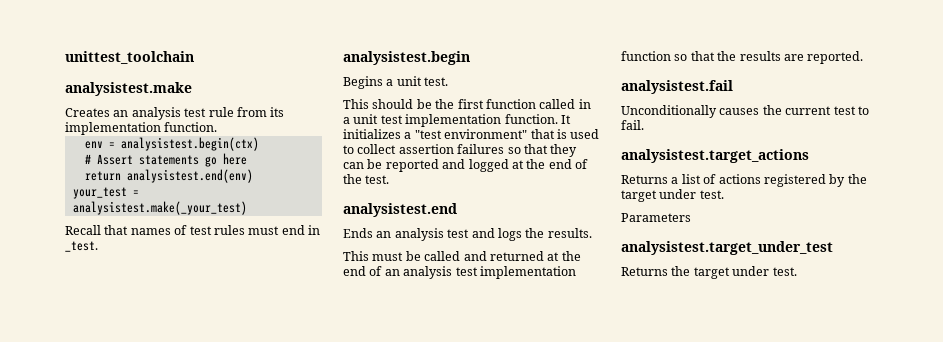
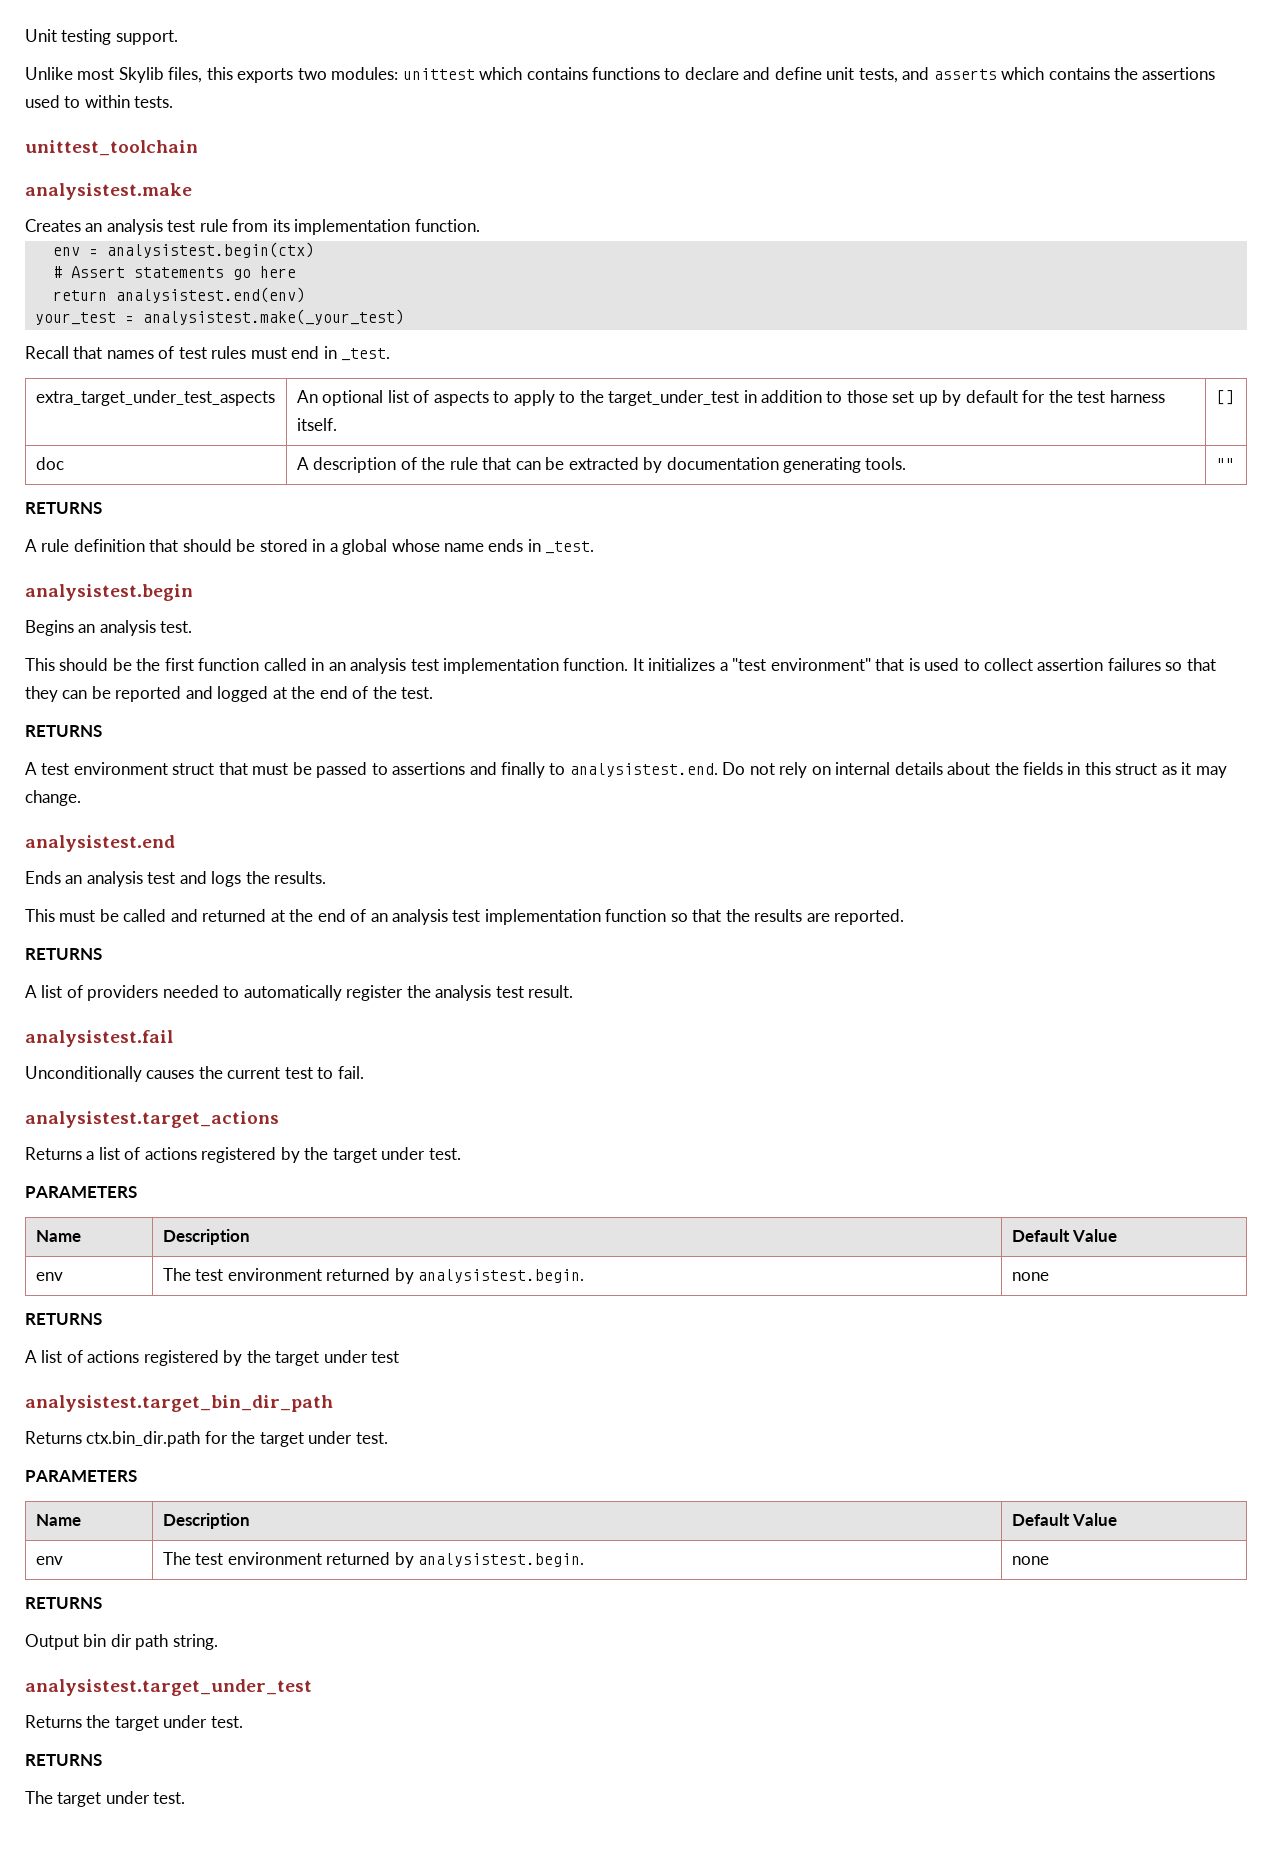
(65, 57) none -> [25,29,178,45] [25,67,1216,83] [25,95,174,108] Unit testing support. // Unlike most Skylib files, this exports two modules: unittest which contains functions to declare and define unit tests, and asserts which contains the assertions used to within tests. //
(98, 246) none -> [35,390,275,406] [296,390,1165,406] [296,418,337,431] [1215,390,1234,405] [35,457,64,470] [296,457,907,473] [1215,458,1234,470] [25,502,102,514] [25,539,595,555] // extra_target_under_test_aspects | An optional list of aspects to apply to the target_under_test in addition to those set up by default for the test harness itself. | [] // doc | A description of the rule that can be extracted by documentation generating tools. | "" // RETURNS // A rule definition that should be stored in a global whose name ends in _test.
[386,76,422,86] a unit -> [78,620,156,636] an analysis
[343,114,379,124] a unit -> [328,658,407,674] an analysis
(390, 179) none -> [25,725,102,737] [25,762,1227,778] [25,790,81,806] // RETURNS // A test environment struct that must be passed to assertions and finally to analysistest.end. Do not rely on internal details about the fields in this struct as it may change.
(864, 57) none -> [25,948,102,960] [25,985,574,1001] // RETURNS // A list of providers needed to automatically register the analysis test result.
[621,213,691,222] Parameters -> [25,1186,137,1198] [35,1230,81,1242] [162,1229,250,1245] [1011,1229,1118,1242] [35,1272,63,1281] [162,1268,585,1284] [1011,1272,1049,1281] [25,1313,102,1325] [25,1350,400,1366] [25,1395,333,1412] [25,1431,388,1447] [25,1470,137,1482] [35,1514,81,1526] [162,1513,250,1529] [1011,1513,1118,1526] [35,1556,63,1565] [162,1552,585,1568] [1011,1556,1049,1565] [25,1597,102,1609] [25,1634,218,1650] PARAMETERS // Name | Description | Default Value // env | The test environment returned by analysistest.begin. | none // RETURNS // A list of actions registered by the target under test // analysistest.target_bin_dir_path // Returns ctx.bin_dir.path for the target under test. // PARAMETERS // Name | Description | Default Value // env | The test environment returned by analysistest.begin. | none // RETURNS // Output bin dir path string.
(797, 271) none -> [25,1754,102,1766] [25,1791,186,1807] // RETURNS // The target under test.

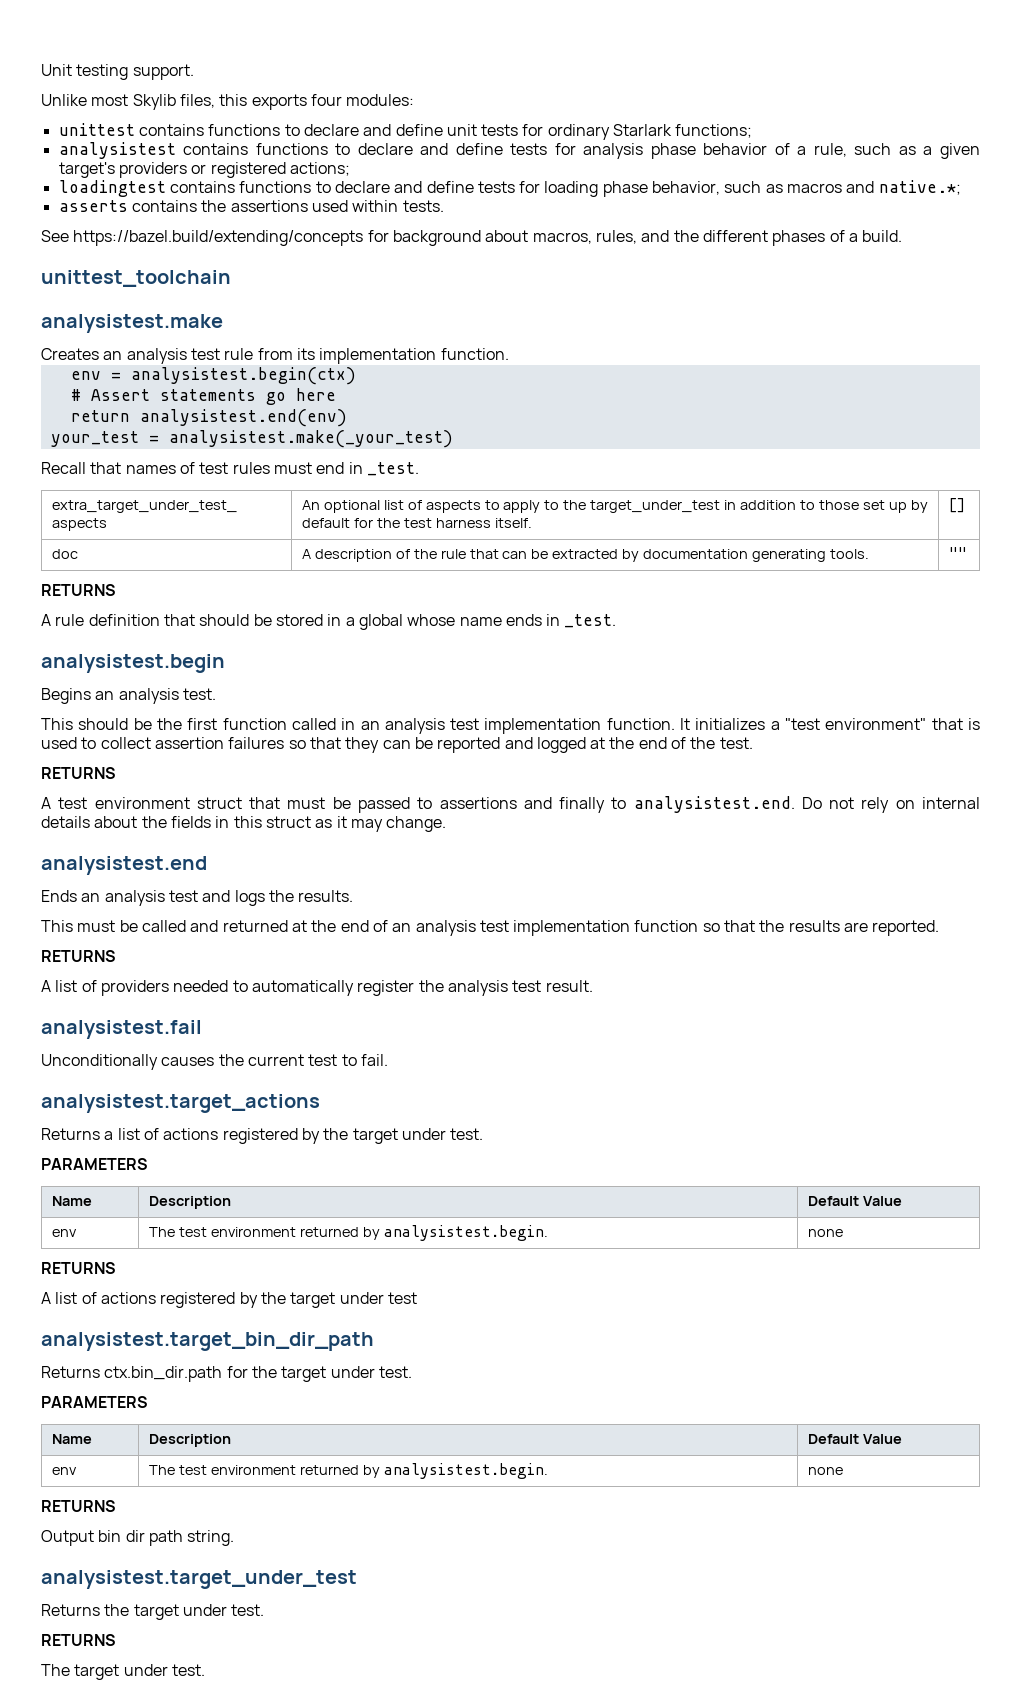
[297,68,327,80] two -> [310,94,342,106] four
[402,67,523,80] unittest which -> [58,123,135,136] // unittest
[858,67,1045,83] tests, and asserts which -> [481,124,753,140] [58,142,981,159] [58,162,350,178] [58,180,961,197] [58,200,128,212] tests for ordinary Starlark functions; // analysistest contains functions to declare and define tests for analysis phase behavior of a rule, such as a given target's providers or registered actions; // loadingtest contains functions to declare and define tests for loading phase behavior, such as macros and native.*; // asserts
[64,96,81,108] to -> (348, 206) none
(174, 102) none -> [41,230,903,246] // See https://bazel.build/extending/concepts for background about macros, rules, and the different phases of a build.

